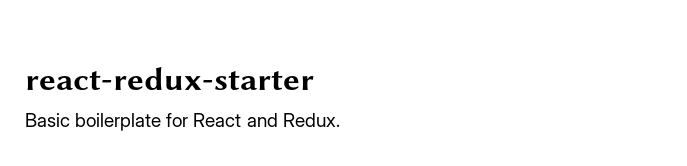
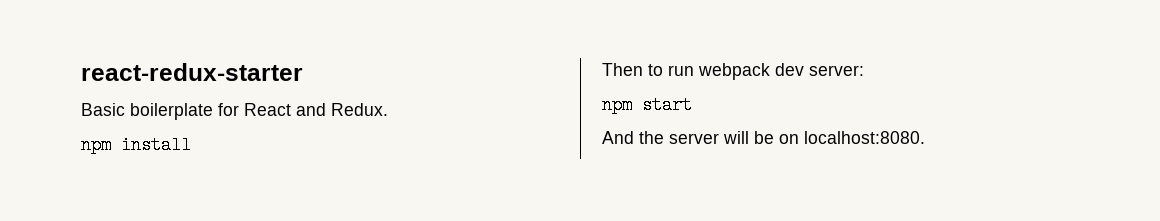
(340, 120) none -> [81,136,191,154] [602,63,864,80] [602,96,692,114] [602,131,925,144] // npm install // Then to run webpack dev server: // npm start // And the server will be on localhost:8080.

